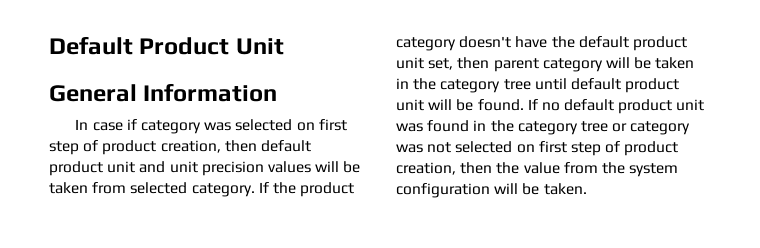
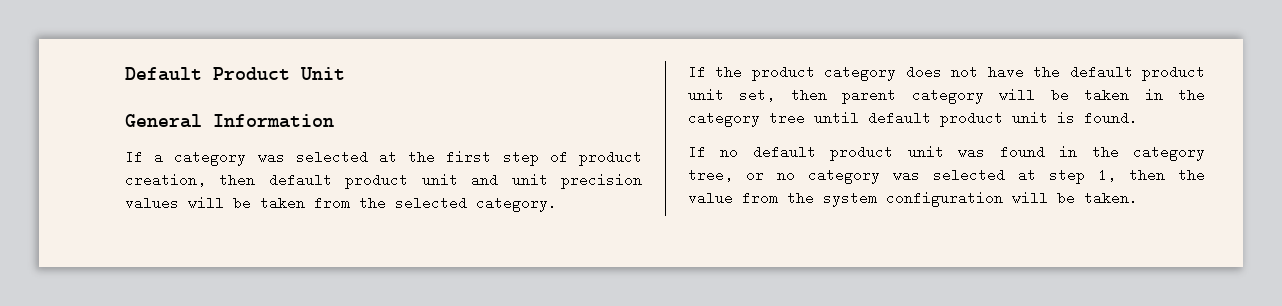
[75,119,315,134] In case if category was selected on -> [125,150,436,166] If a category was selected at the
(127, 188) none -> [359,196,386,210] the
(255, 190) none -> (557, 204) //
[459,36,512,48] doesn't -> [905,65,979,79] does not
[428,99,474,111] will be -> [1057,112,1075,123] is
(524, 105) none -> (1138, 118) //
[580,121,691,135] [396,141,679,156] [396,162,456,175] tree or category was not selected on first step of product creation, -> [688,168,1116,184] tree, or no category was selected at step 1,

